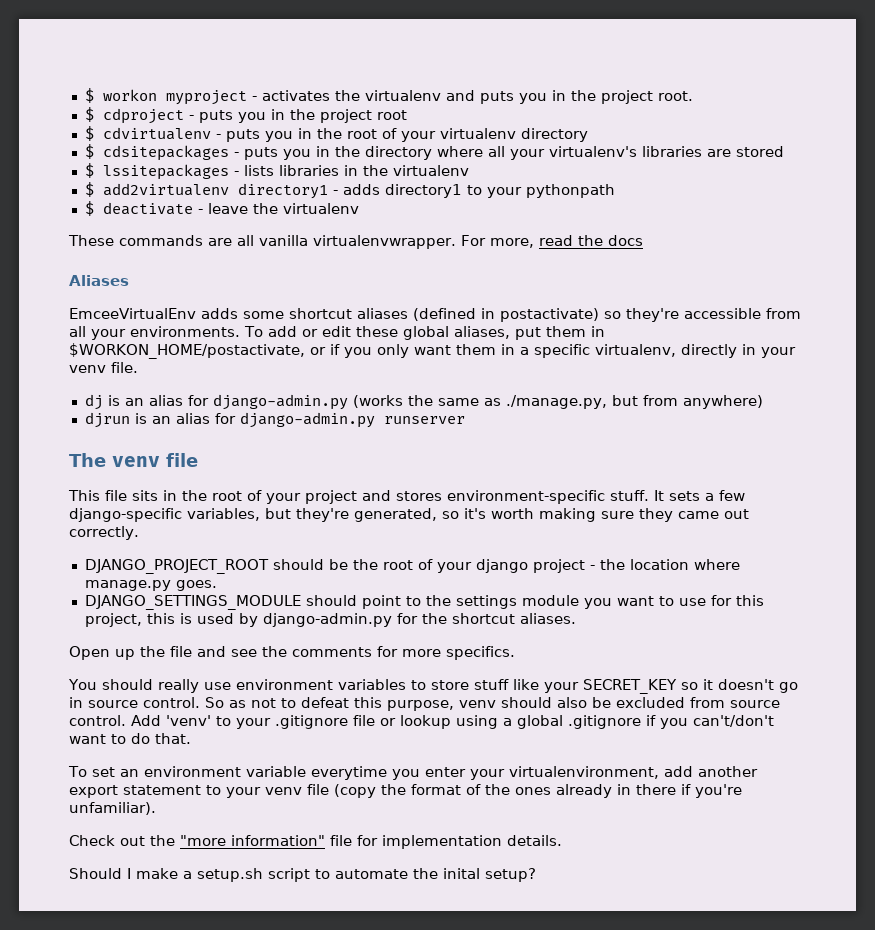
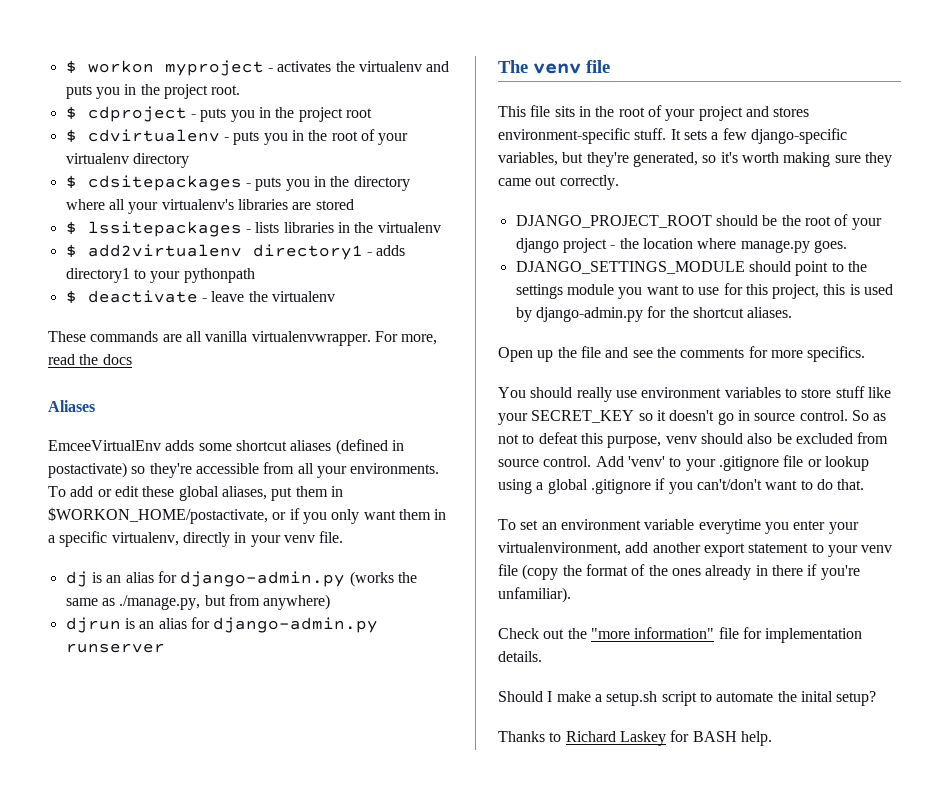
(536, 875) none -> [498,730,772,746] // Thanks to Richard Laskey for BASH help.

